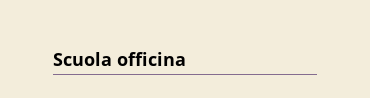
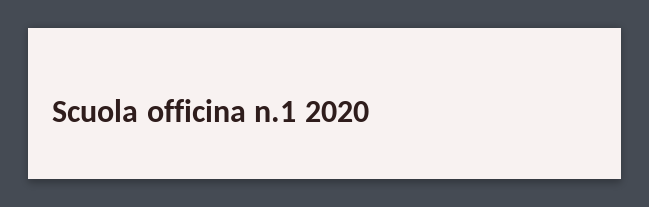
(186, 59) none -> [254,101,369,122] n.1 2020

